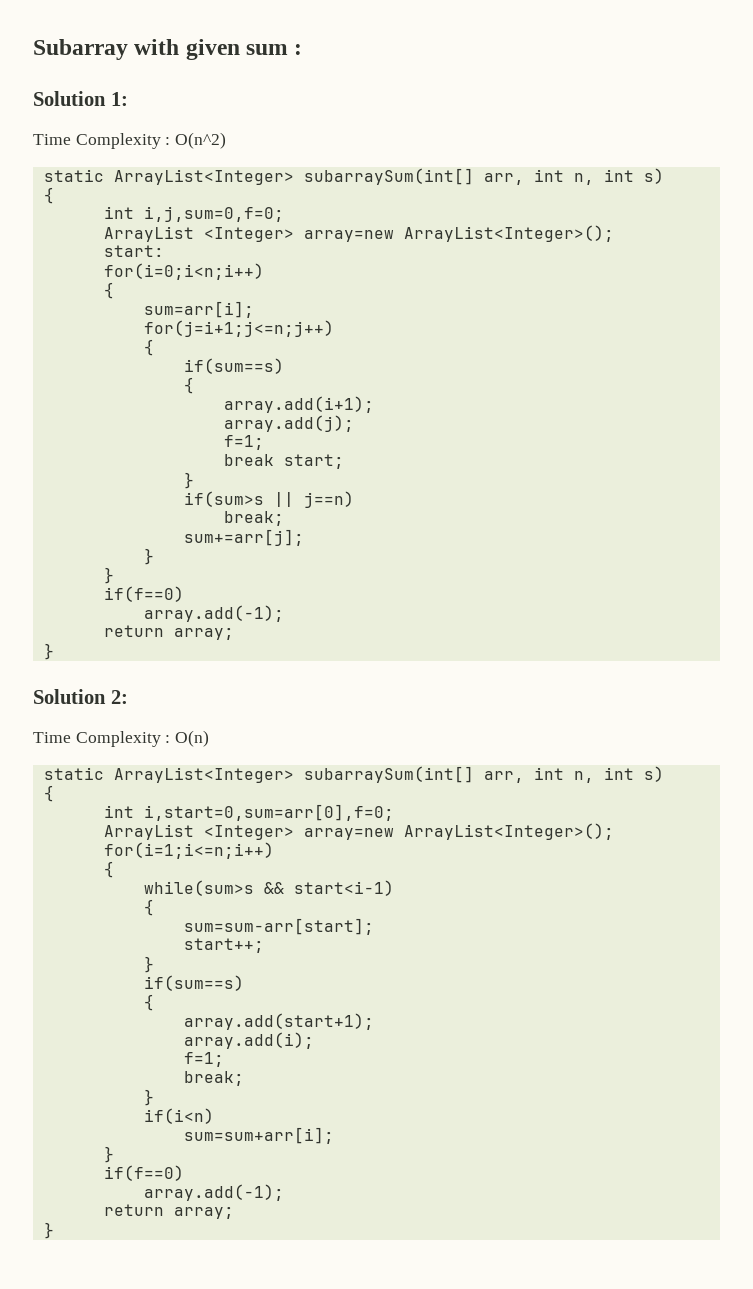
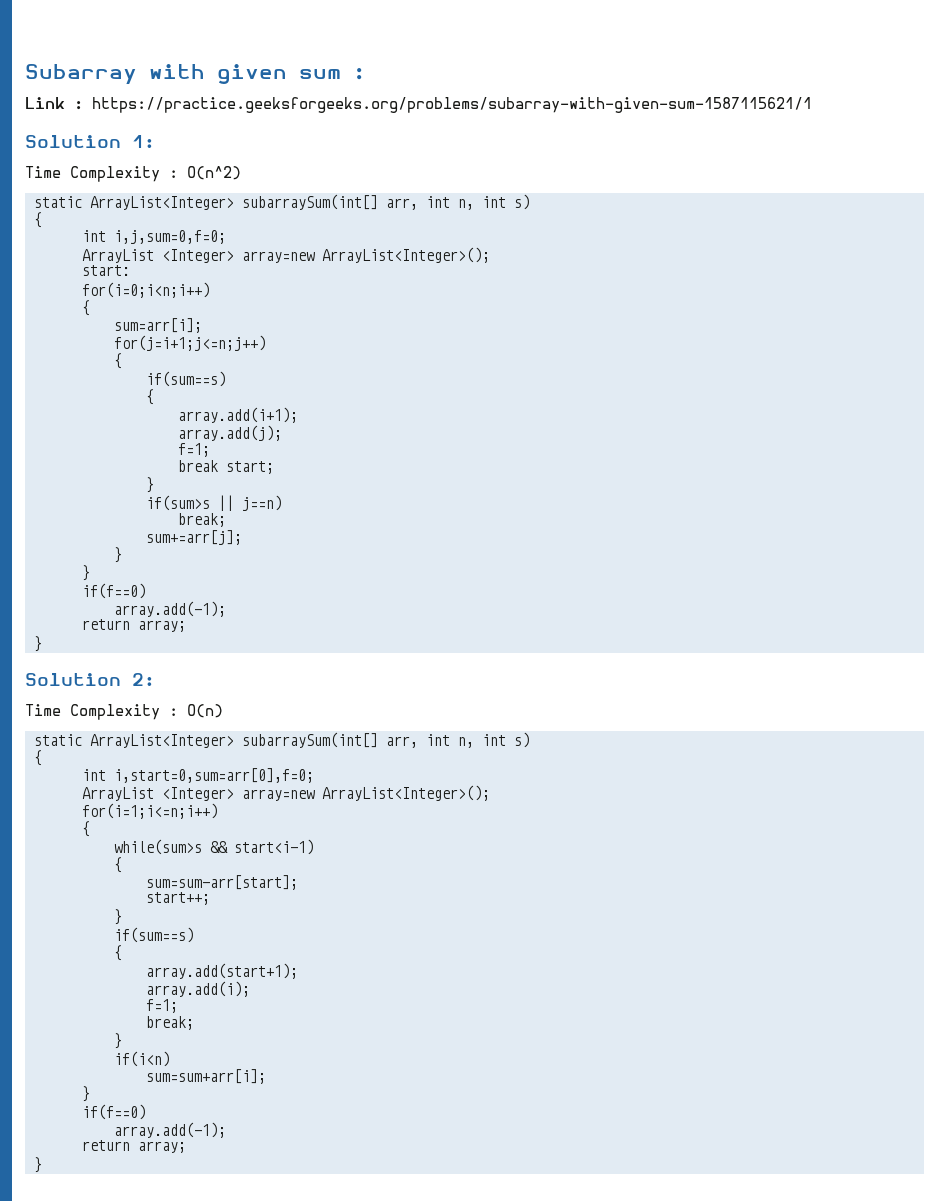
(303, 49) none -> [25,97,812,113] // Link : https://practice.geeksforgeeks.org/problems/subarray-with-given-sum-1587115621/1

